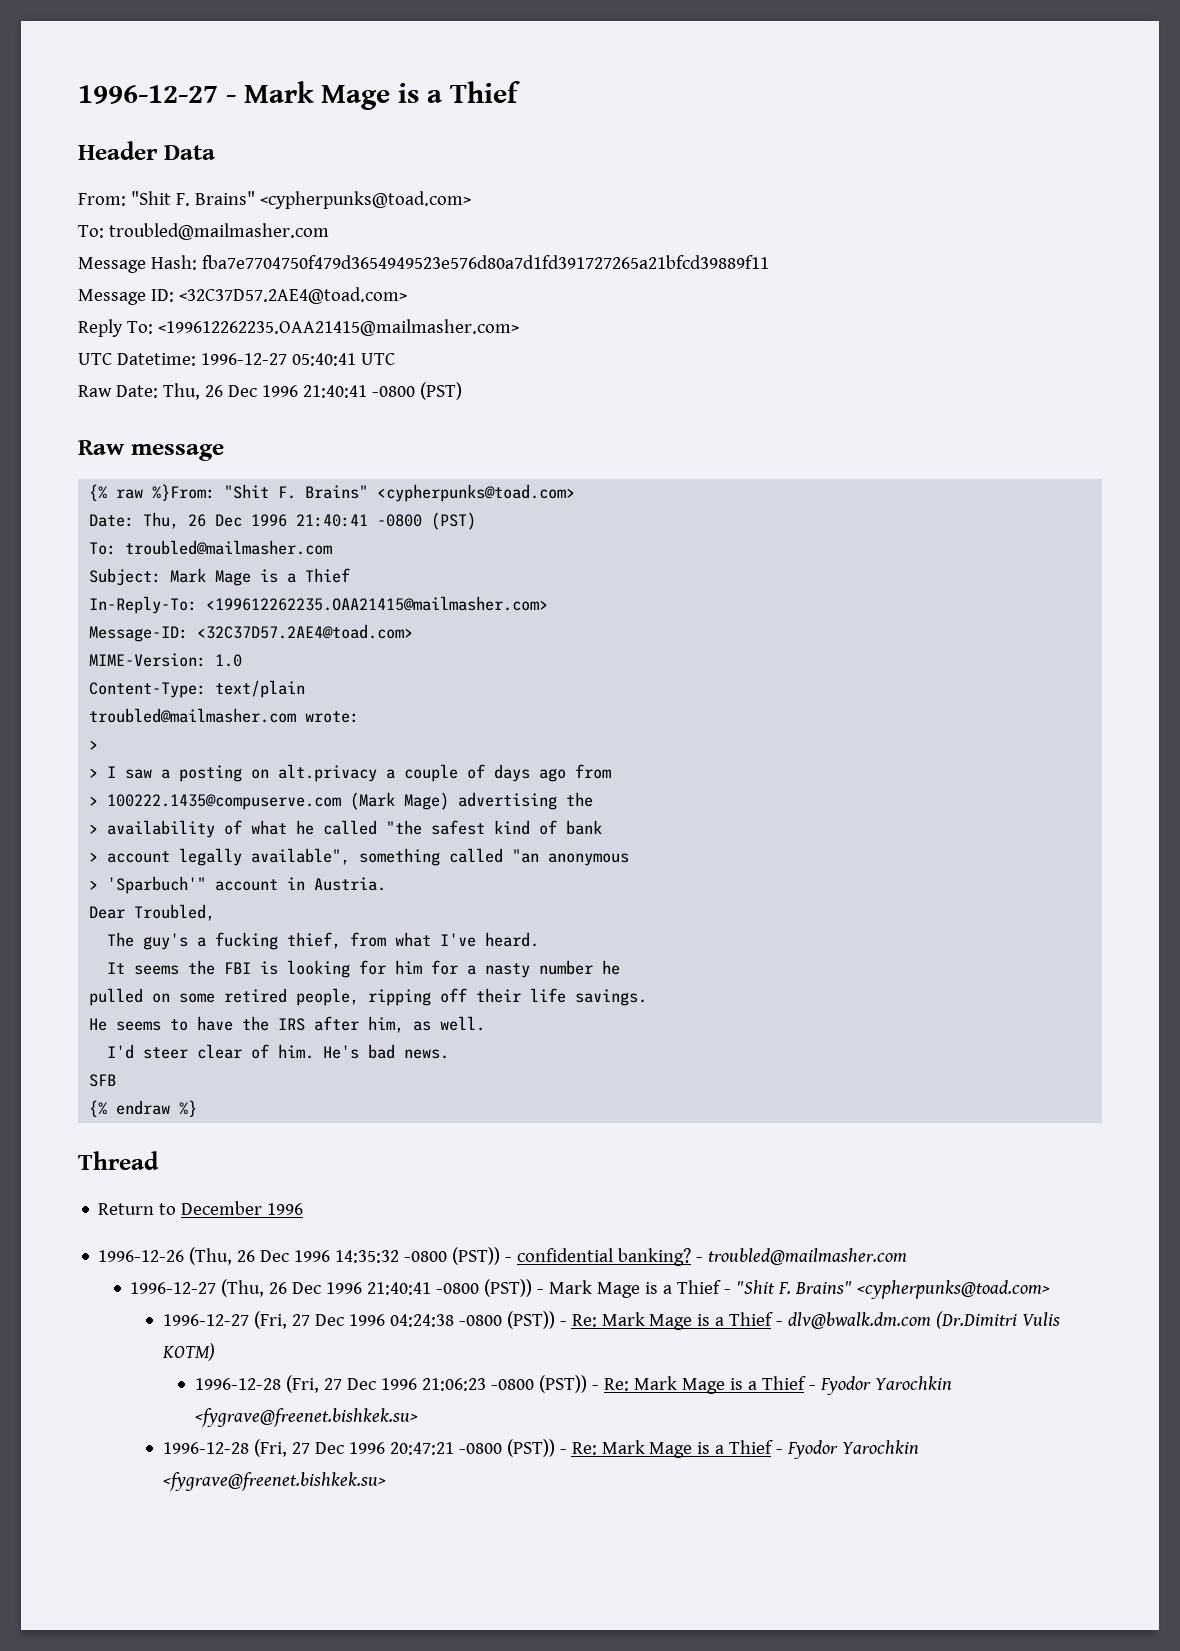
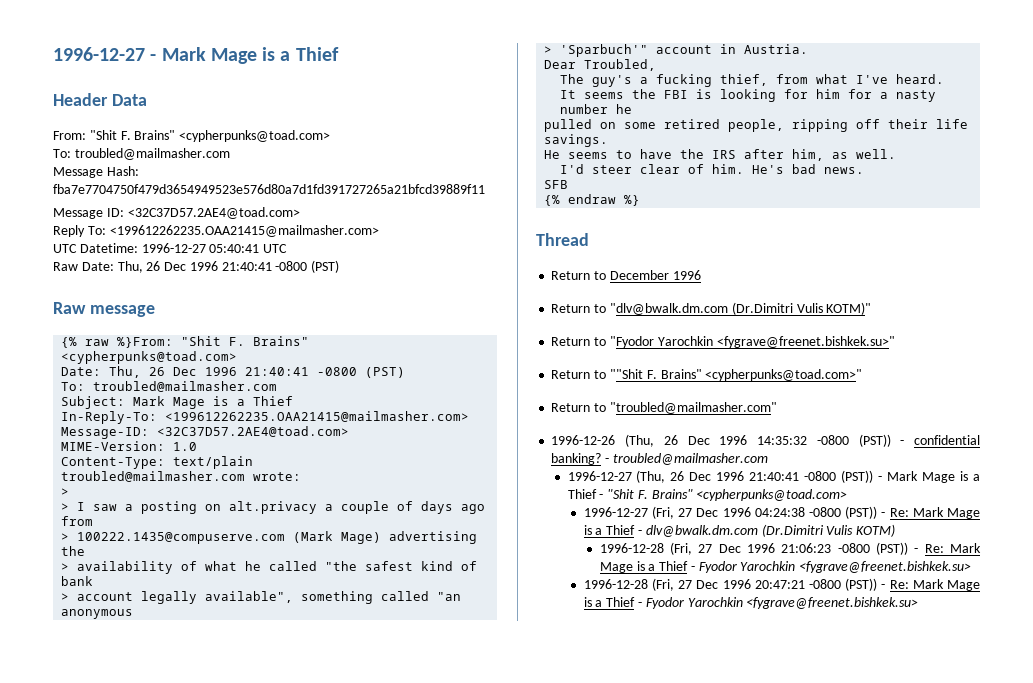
(304, 1209) none -> [551,302,872,315] [551,336,895,348] [551,369,863,381] [551,402,777,414] // Return to "dlv@bwalk.dm.com (Dr.Dimitri Vulis KOTM)" // Return to "Fyodor Yarochkin <fygrave@freenet.bishkek.su>" // Return to ""Shit F. Brains" <cypherpunks@toad.com>" // Return to "troubled@mailmasher.com"

